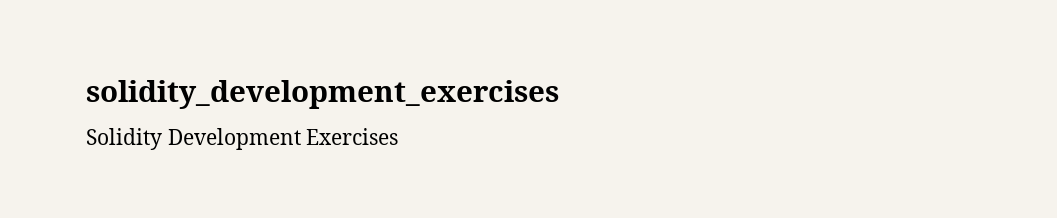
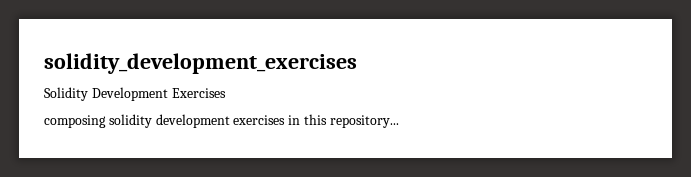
(399, 136) none -> [44,114,399,128] // composing solidity development exercises in this repository...

